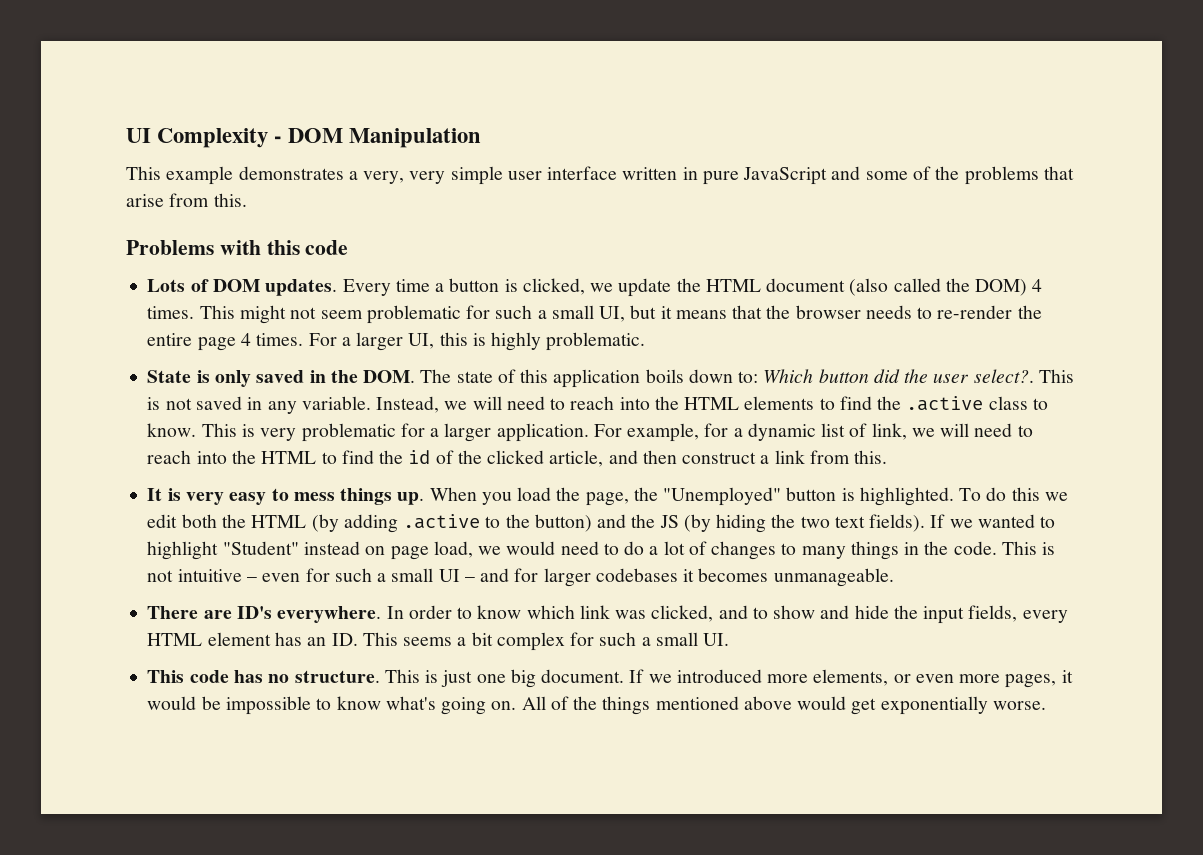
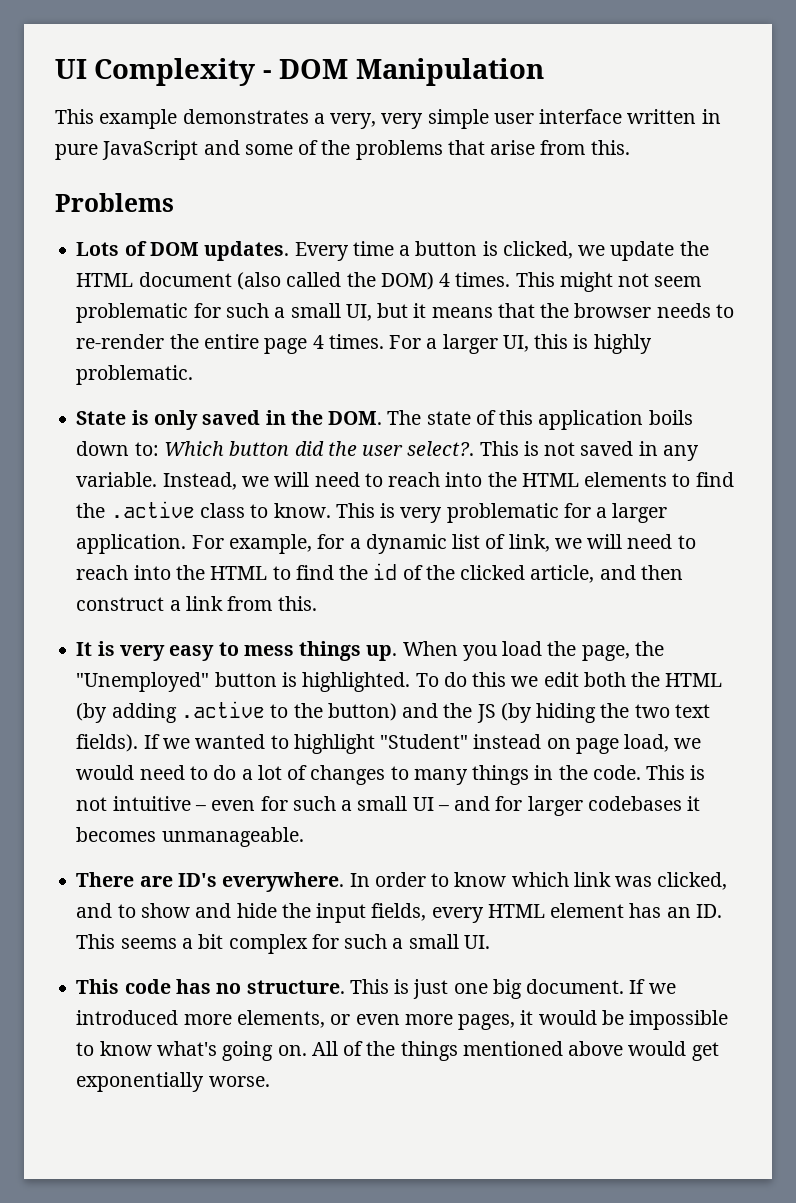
[219,240,349,255] with this code -> (174, 202) none

